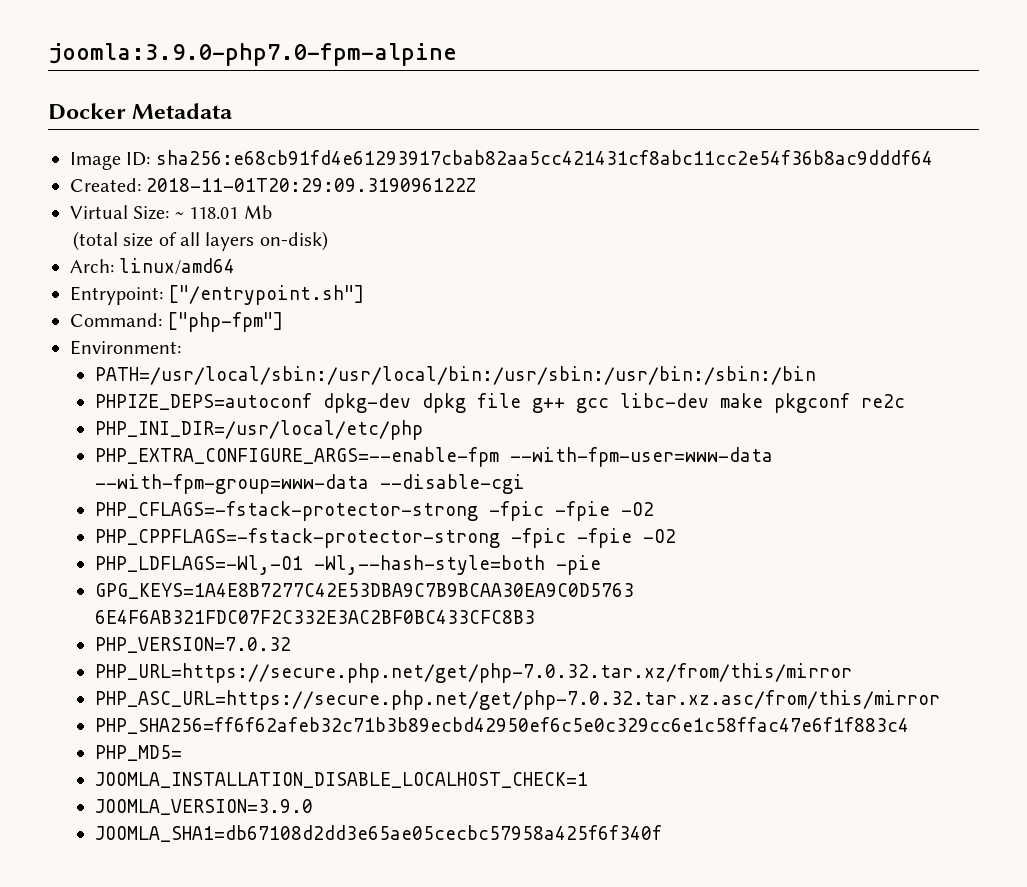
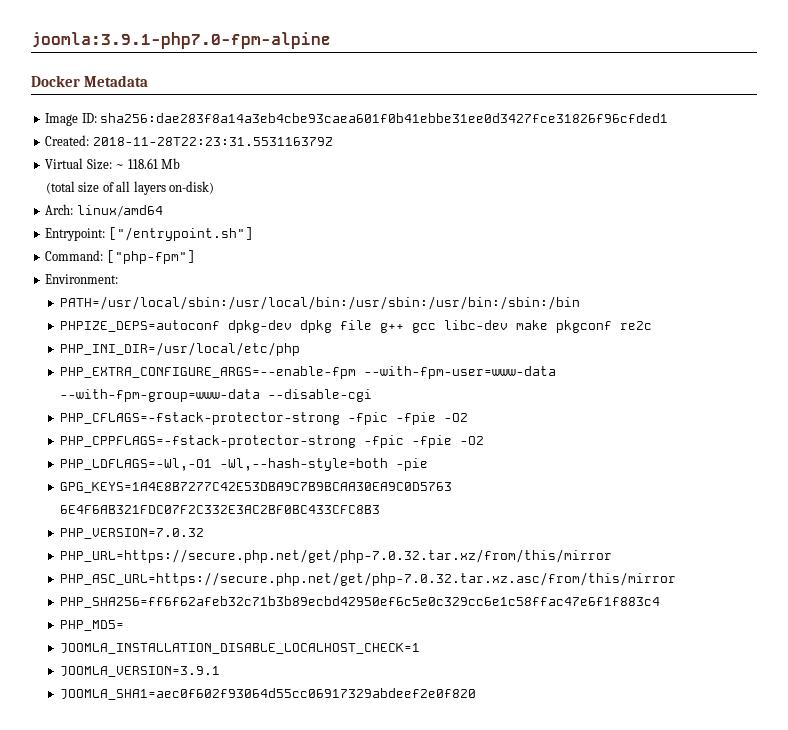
[48,43,457,66] joomla:3.9.0-php7.0-fpm-alpine -> [31,32,331,49] joomla:3.9.1-php7.0-fpm-alpine
[155,150,933,165] sha256:e68cb91fd4e61293917cbab82aa5cc421431cf8abc11cc2e54f36b8ac9dddf64 -> [100,113,669,123] sha256:dae283f8a14a3eb4cbe93caea601f0b41ebbe31ee0d3427fce31826f96cfded1
[146,178,477,192] 2018-11-01T20:29:09.319096122Z -> [92,137,333,146] 2018-11-28T22:23:31.553116379Z
[189,207,239,219] 118.01 -> [127,158,158,169] 118.61
[94,799,313,815] [94,825,662,842] JOOMLA_VERSION=3.9.0 // JOOMLA_SHA1=db67108d2dd3e65ae05cecbc57958a425f6f340f -> [59,666,220,677] [59,688,476,700] JOOMLA_VERSION=3.9.1 // JOOMLA_SHA1=aec0f602f93064d55cc06917329abdeef2e0f820

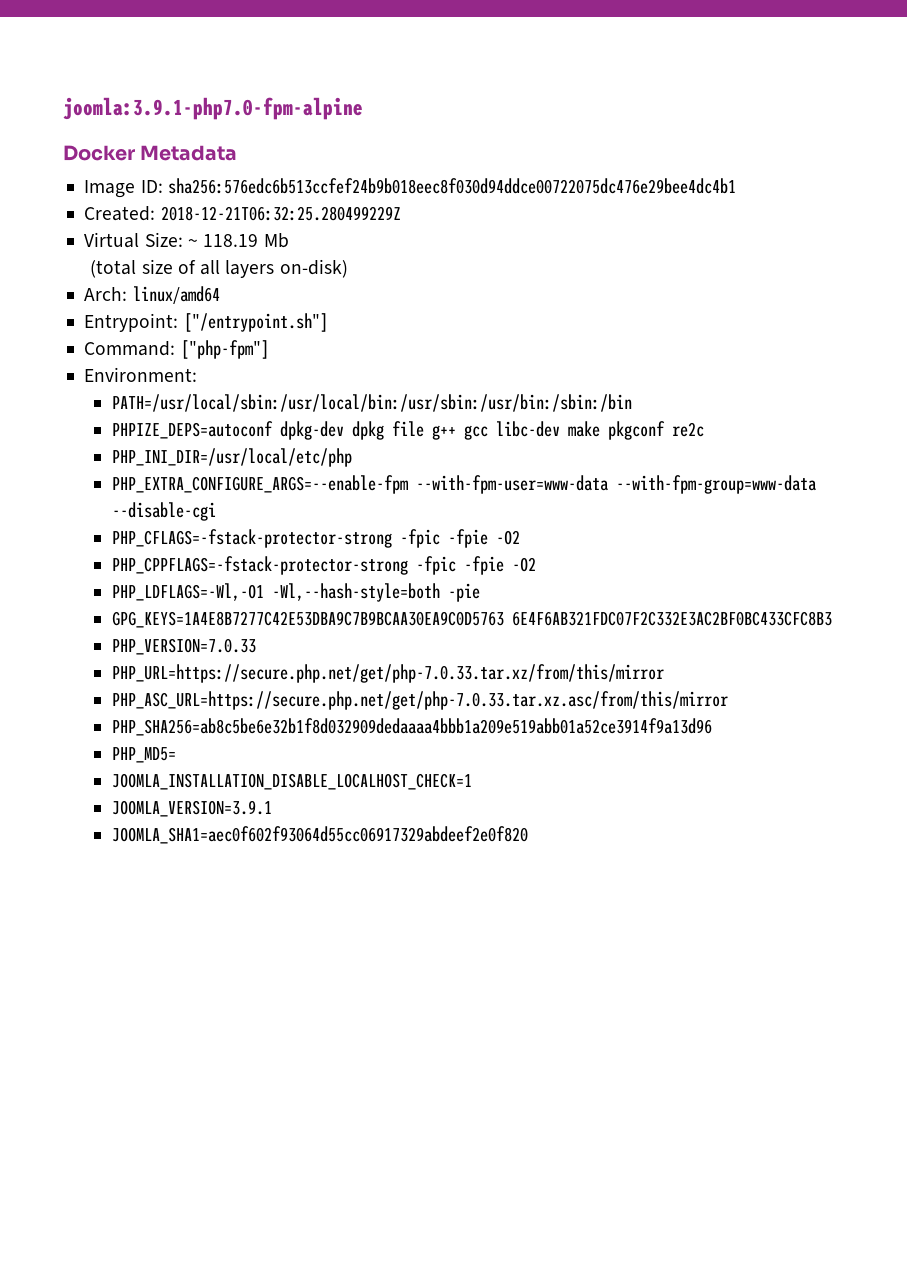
[100,113,669,123] sha256:dae283f8a14a3eb4cbe93caea601f0b41ebbe31ee0d3427fce31826f96cfded1 -> [167,178,736,194] sha256:576edc6b513ccfef24b9b018eec8f030d94ddce00722075dc476e29bee4dc4b1
[92,137,333,146] 2018-11-28T22:23:31.553116379Z -> [160,206,401,221] 2018-12-21T06:32:25.280499229Z
[127,158,158,169] 118.61 -> [203,234,259,247] 118.19
[59,528,204,539] [59,549,612,563] [59,572,676,586] [59,596,660,608] PHP_VERSION=7.0.32 // PHP_URL=https://secure.php.net/get/php-7.0.32.tar.xz/from/this/mirror // PHP_ASC_URL=https://secure.php.net/get/php-7.0.32.tar.xz.asc/from/this/mirror // PHP_SHA256=ff6f62afeb32c71b3b89ecbd42950ef6c5e0c329cc6e1c58ffac47e6f1f883c4 -> [111,638,256,655] [111,664,664,683] [111,691,728,710] [111,718,712,736] PHP_VERSION=7.0.33 // PHP_URL=https://secure.php.net/get/php-7.0.33.tar.xz/from/this/mirror // PHP_ASC_URL=https://secure.php.net/get/php-7.0.33.tar.xz.asc/from/this/mirror // PHP_SHA256=ab8c5be6e32b1f8d032909dedaaaa4bbb1a209e519abb01a52ce3914f9a13d96

